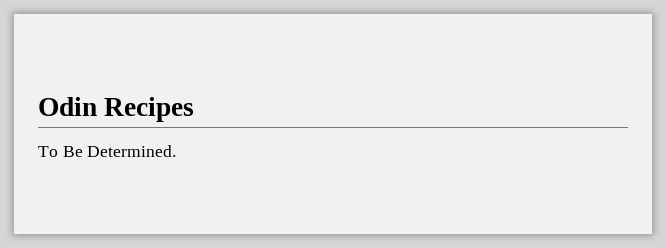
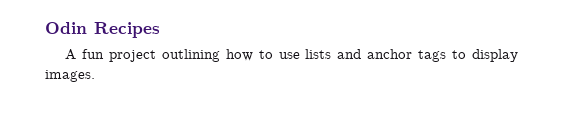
[38,145,177,157] To Be Determined. -> [64,49,519,62] [45,70,95,82] A fun project outlining how to use lists and anchor tags to display images.

